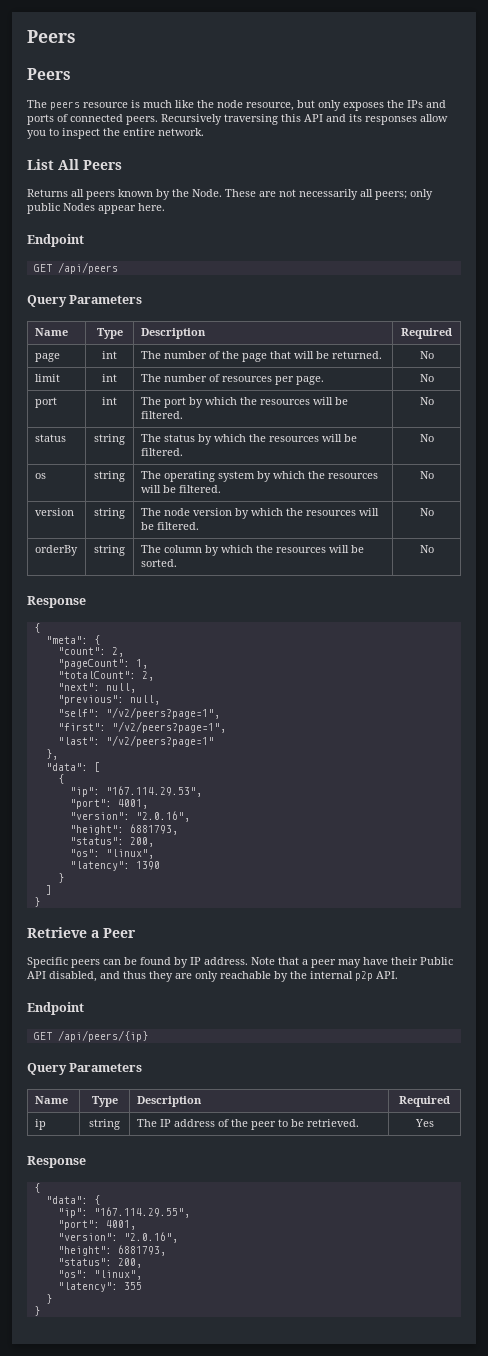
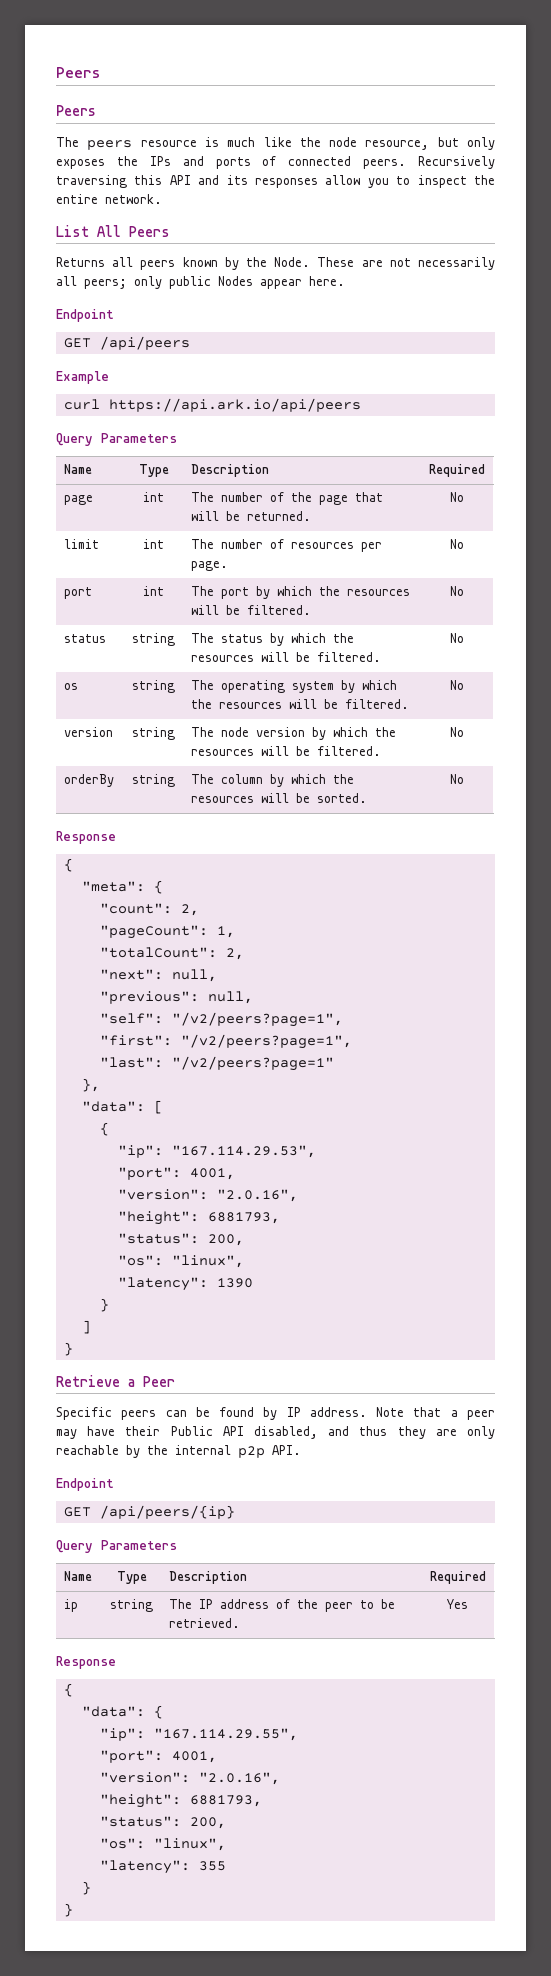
(118, 268) none -> [56,371,109,384] [63,398,361,412] // Example // curl https://api.ark.io/api/peers

